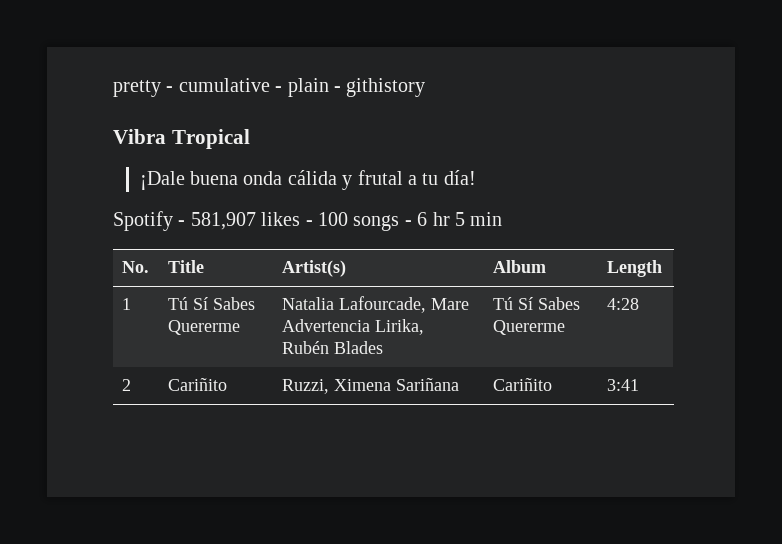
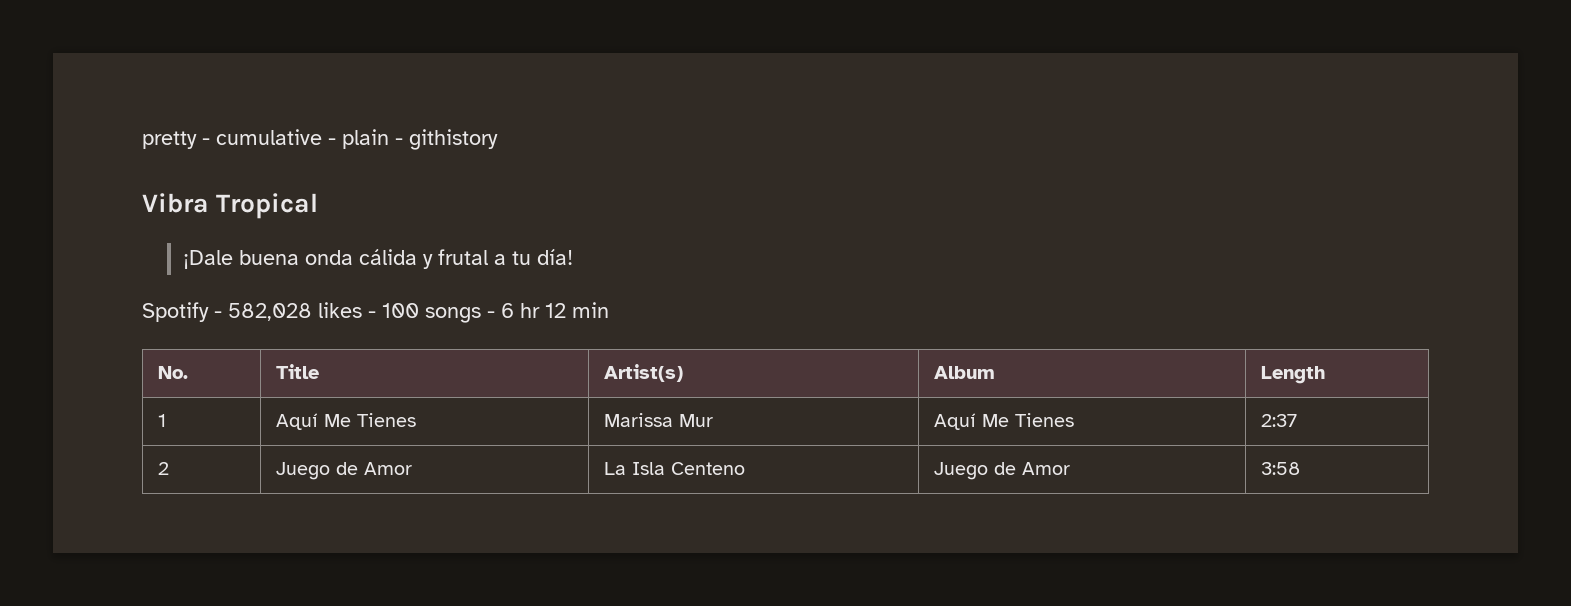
[190,212,256,230] 581,907 -> [228,303,312,321] 582,028
[454,212,465,226] 5 -> [545,303,566,318] 12
[168,297,256,310] [168,320,241,335] [282,296,470,313] [282,319,425,335] [282,341,384,354] [493,297,581,310] [493,320,566,335] [607,298,640,310] [122,379,132,391] [168,378,228,391] [282,378,460,394] [493,378,553,391] [607,379,640,391] Tú Sí Sabes Quererme | Natalia Lafourcade, Mare Advertencia Lirika, Rubén Blades | Tú Sí Sabes Quererme | 4:28 // 2 | Cariñito | Ruzzi, Ximena Sariñana | Cariñito | 3:41 -> [276,413,417,430] [604,413,714,427] [934,413,1075,430] [1261,414,1298,427] [158,462,170,475] [276,462,413,480] [604,462,746,475] [934,462,1071,480] [1261,462,1301,475] Aquí Me Tienes | Marissa Mur | Aquí Me Tienes | 2:37 // 2 | Juego de Amor | La Isla Centeno | Juego de Amor | 3:58

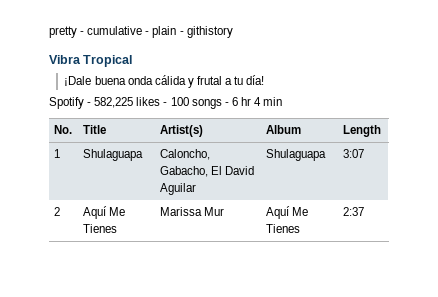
[228,303,312,321] 582,028 -> [94,97,134,108] 582,225
[545,303,566,318] 12 -> [254,97,262,106] 4
(167, 420) none -> [83,149,144,161] [160,149,211,160] [160,166,255,177] [160,183,197,195] [266,149,327,161] [343,149,365,158] [54,207,61,216] | Shulaguapa | Caloncho, Gabacho, El David Aguilar | Shulaguapa | 3:07 // 2
[158,462,170,475] [276,462,413,480] [604,462,746,475] [934,462,1071,480] [1261,462,1301,475] // 2 | Juego de Amor | La Isla Centeno | Juego de Amor | 3:58 -> (365, 211) none

